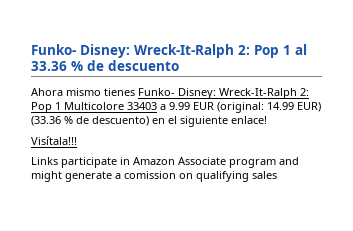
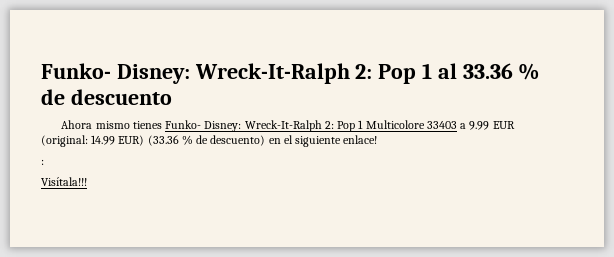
(267, 120) none -> [41,159,44,165] // :
[31,157,299,168] [31,171,277,182] // Links participate in Amazon Associate program and might generate a comission on qualifying sales -> (87, 181) none

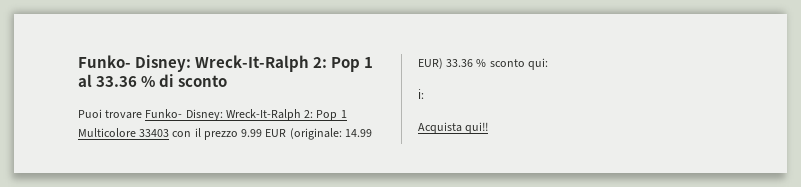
[41,89,172,105] [61,120,162,129] de descuento // Ahora mismo tienes -> [159,74,228,87] [78,109,143,119] di sconto // Puoi trovare
[460,123,467,129] a -> [172,128,238,140] con il prezzo
[41,135,88,147] (original: -> [289,128,342,140] (originale:
[147,135,378,147] [41,159,44,165] [41,177,87,186] (33.36 % de descuento) en el siguiente enlace! // : // Visítala!!! -> [446,58,548,70] [418,89,424,99] [418,122,489,134] 33.36 % sconto qui: // ℹ: // Acquista qui!!

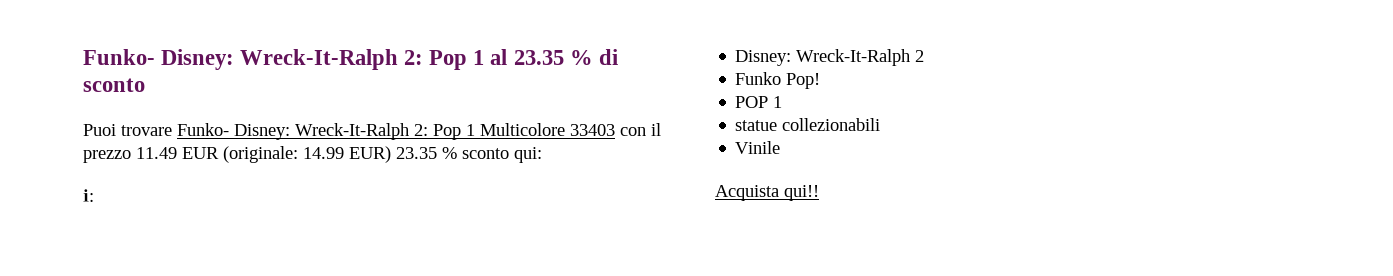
[96,76,138,87] 33.36 -> [513,50,564,65] 23.35
[241,129,263,137] 9.99 -> [136,147,177,159] 11.49
[446,59,474,67] 33.36 -> [396,147,437,159] 23.35
(424, 94) none -> [735,49,925,66] [735,72,821,89] [735,96,783,108] [735,118,881,131] [735,141,781,154] // Disney: Wreck-It-Ralph 2 // Funko Pop! // POP 1 // statue collezionabili // Vinile

